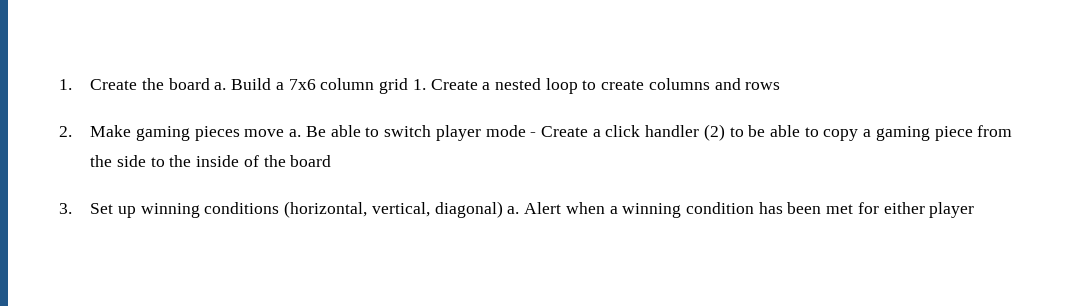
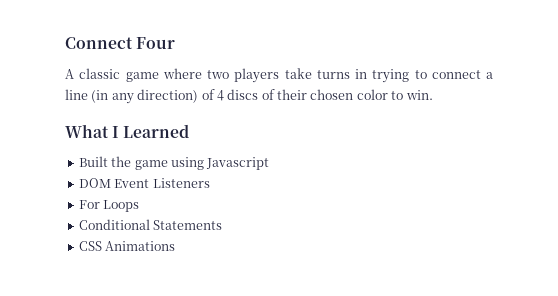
[59,78,781,94] [59,124,1013,141] [90,155,332,167] [59,201,975,218] 1. Create the board a. Build a 7x6 column grid 1. Create a nested loop to create columns and rows // 2. Make gaming pieces move a. Be able to switch player mode - Create a click handler (2) to be able to copy a gaming piece from the side to the inside of the board // 3. Set up winning conditions (horizontal, vertical, diagonal) a. Alert when a winning condition has been met for either player -> [65,37,176,49] [65,68,493,83] [65,89,433,104] [65,124,190,138] [78,156,270,170] [78,178,210,188] [78,200,140,212] [78,219,223,230] [78,241,176,251] Connect Four // A classic game where two players take turns in trying to connect a line (in any direction) of 4 discs of their chosen color to win. // What I Learned // Built the game using Javascript // DOM Event Listeners // For Loops // Conditional Statements // CSS Animations

